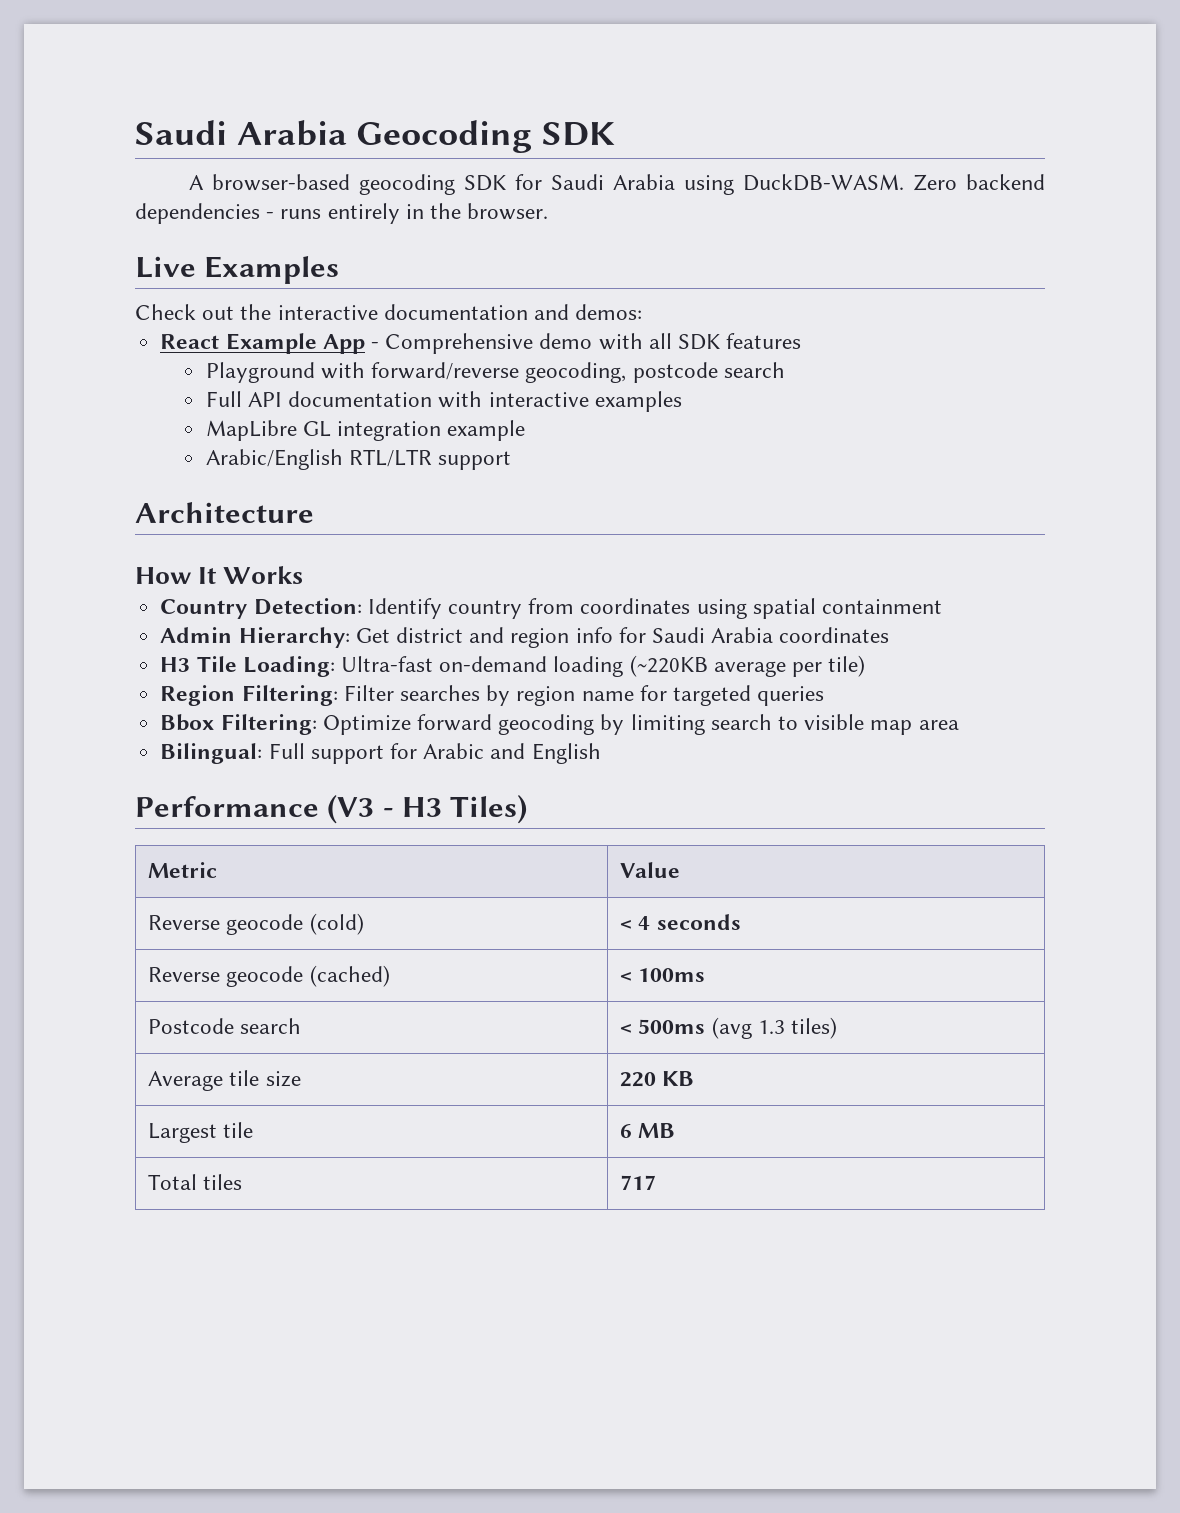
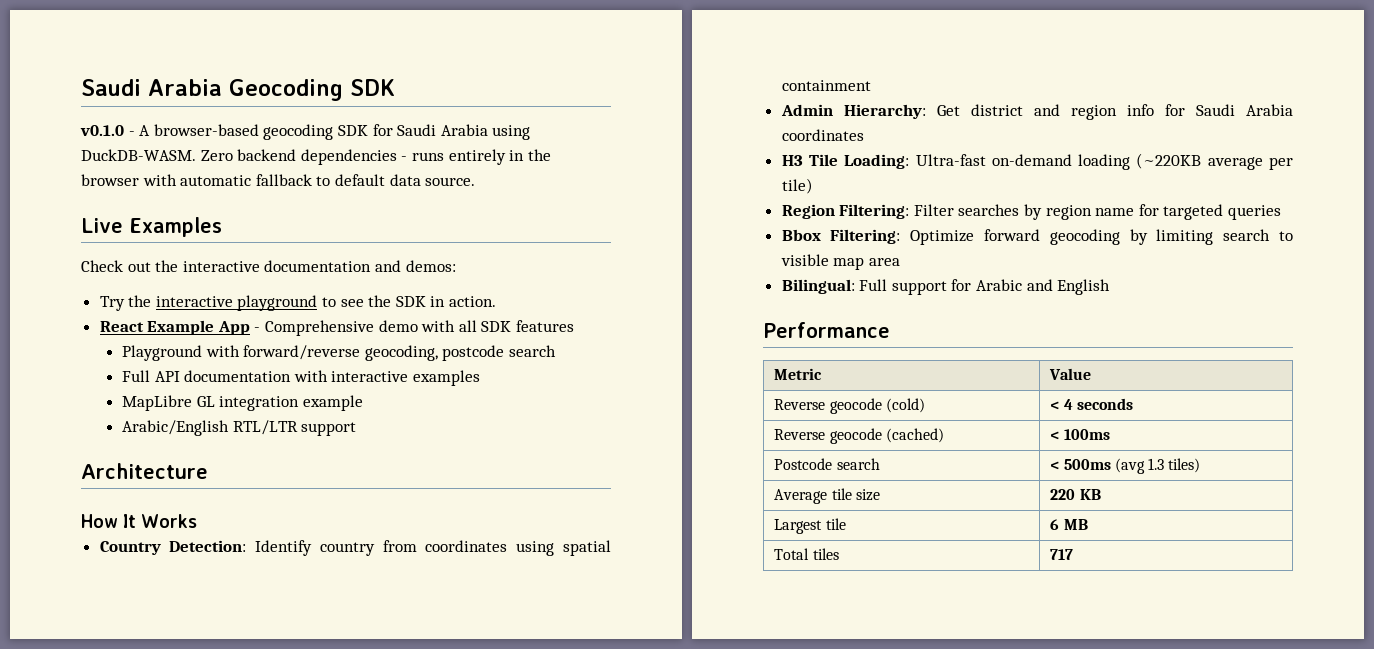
(616, 134) none -> [80,125,135,136] v0.1.0 -
[467,203,549,220] browser. -> [81,174,476,186] browser with automatic fallback to default data source.
(643, 312) none -> [99,295,497,311] // Try the interactive playground to see the SDK in action.
[327,795,528,824] (V3 - H3 Tiles) -> (890, 330) none

